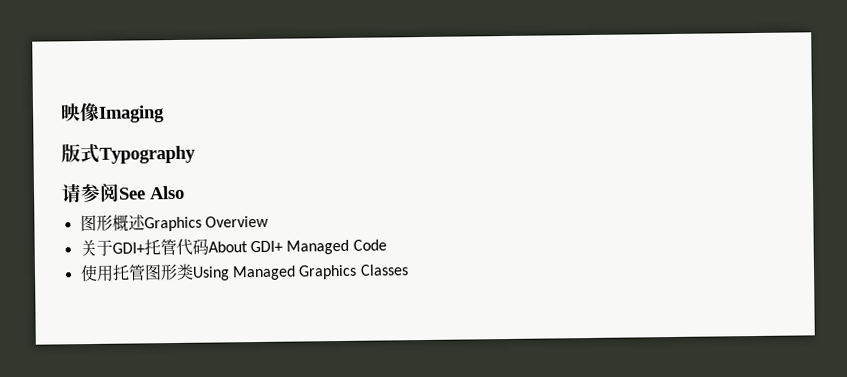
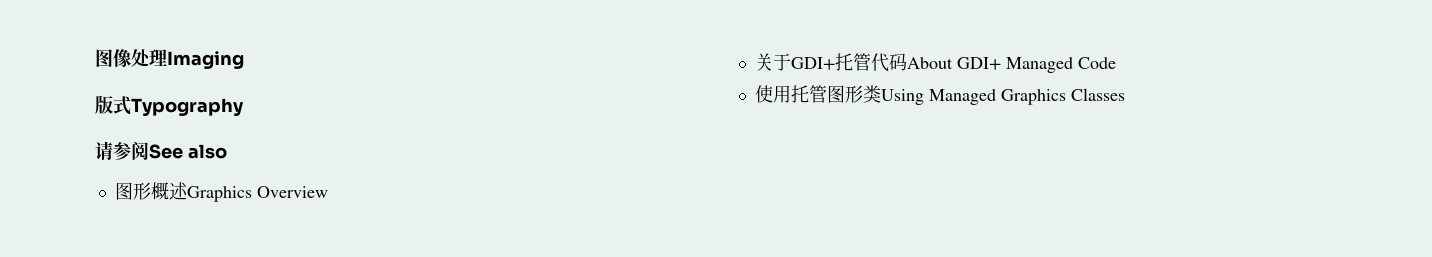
[60,102,100,122] 映像 -> [95,49,167,67] 图像处理
[149,185,185,200] Also -> [187,144,227,159] also

